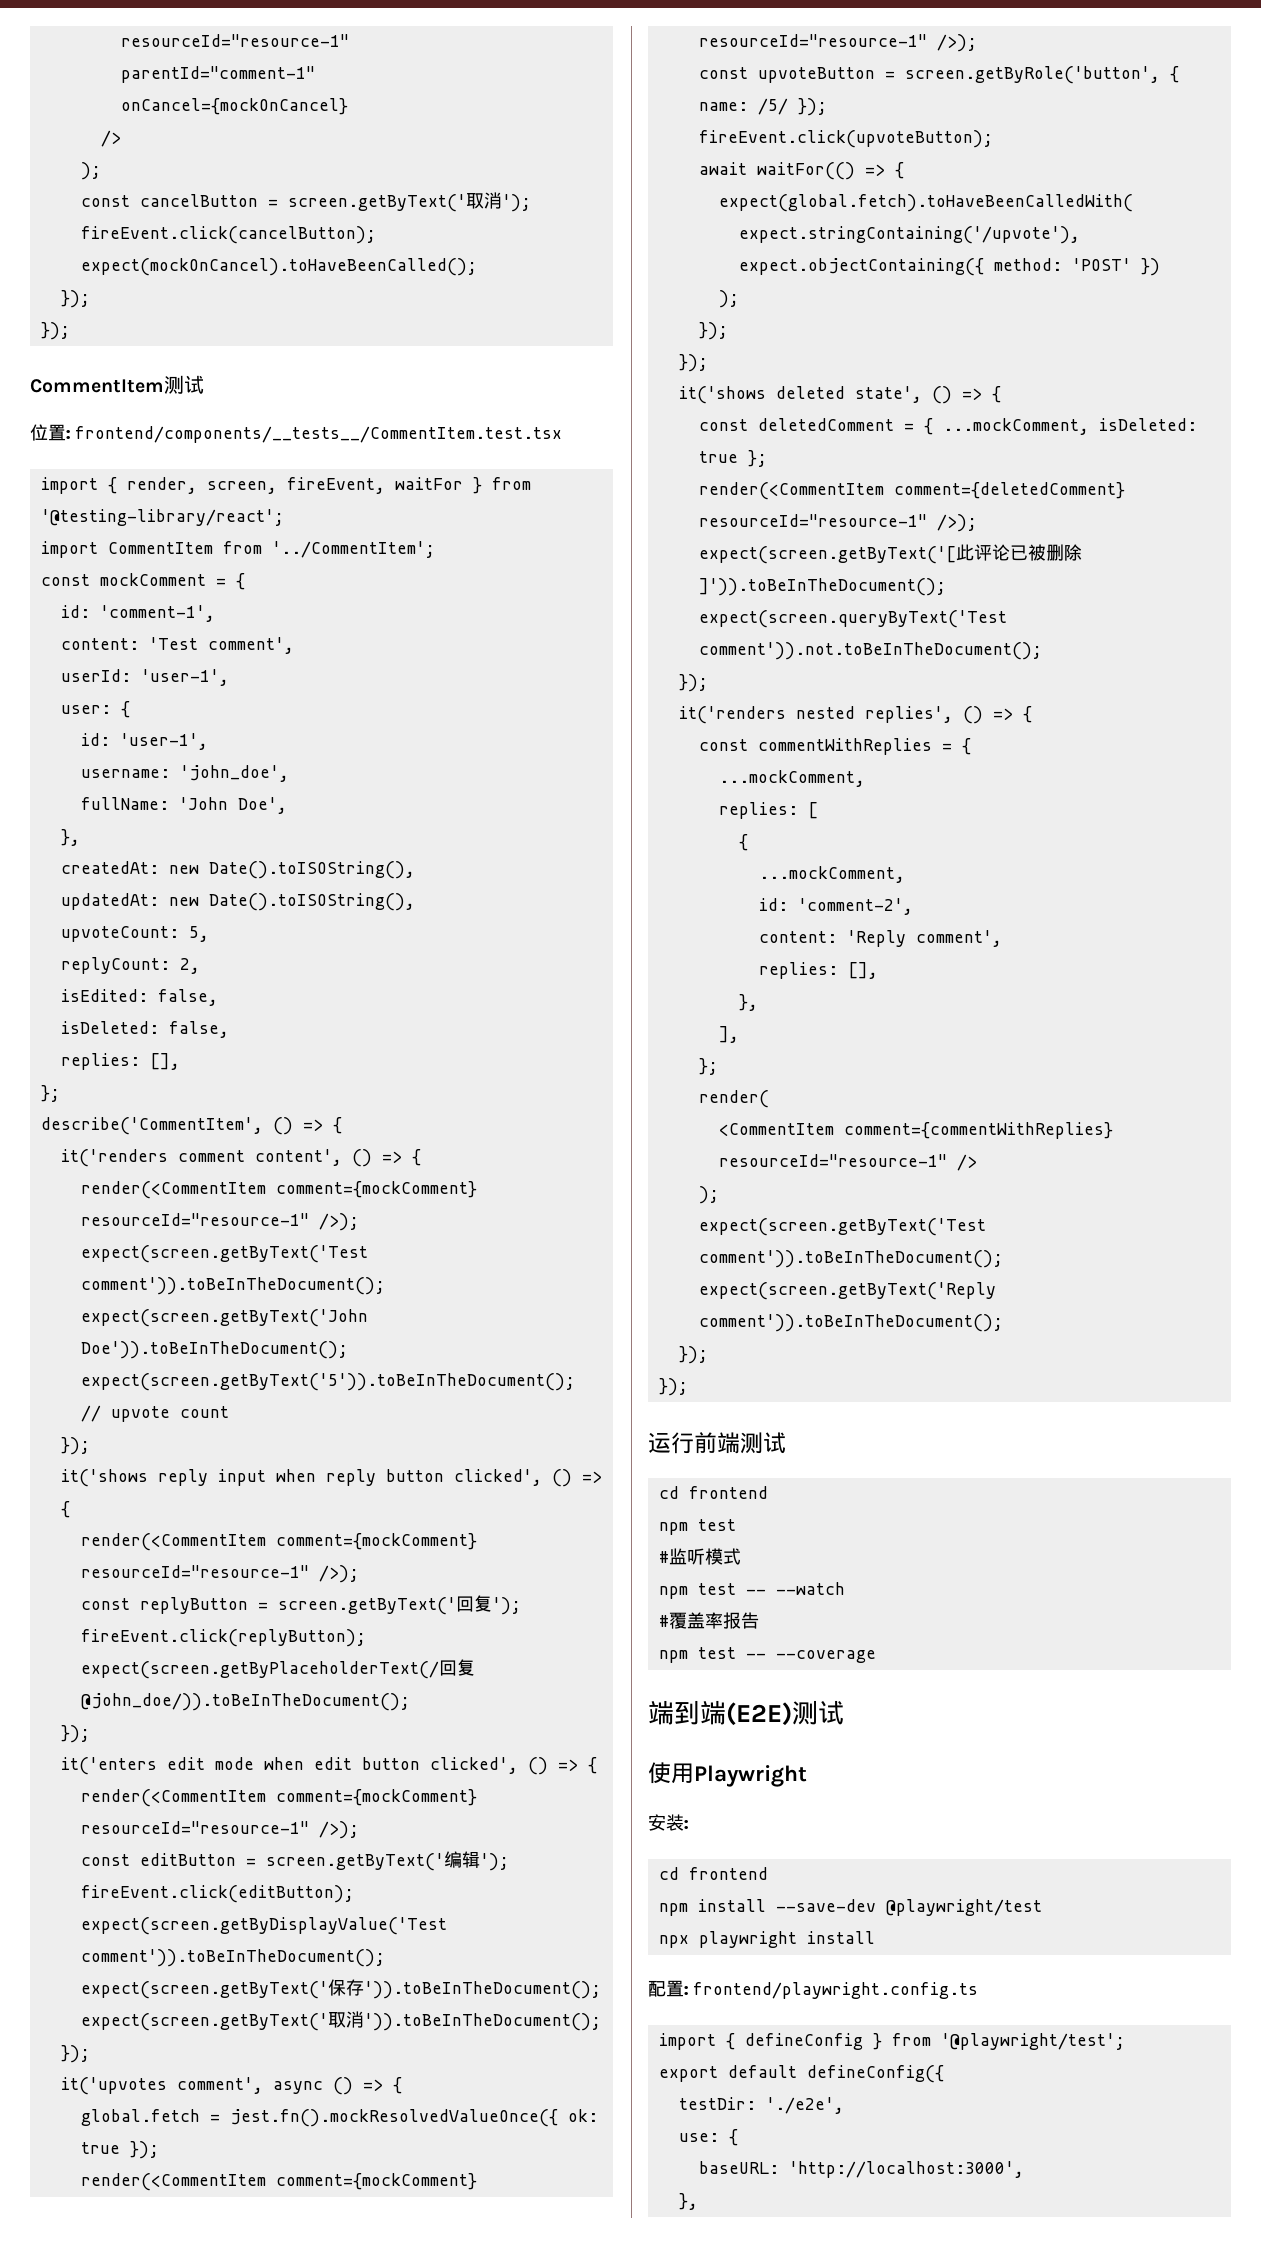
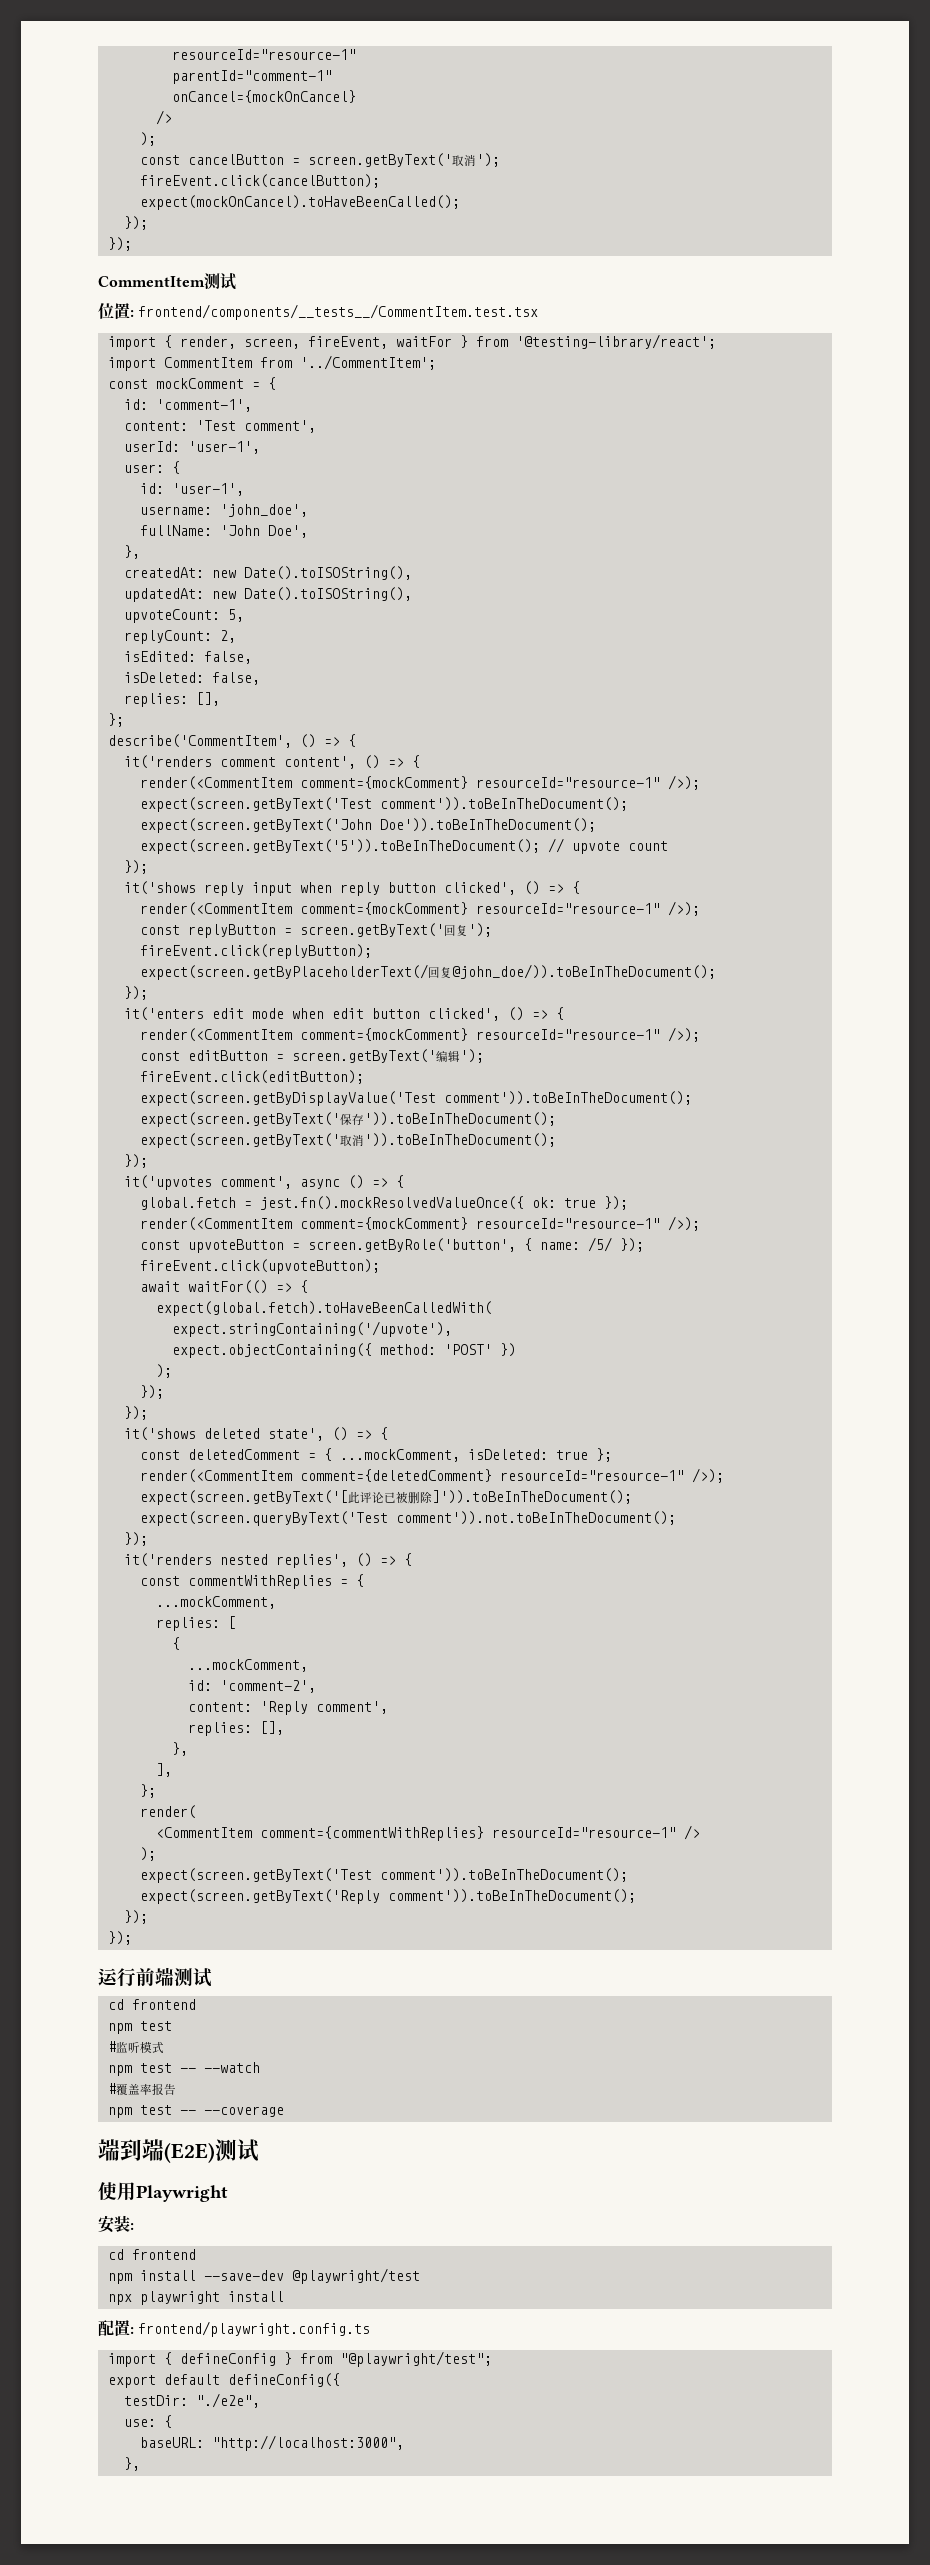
[940,2033,1125,2050] '@playwright/test'; -> [339,2351,492,2367] "@playwright/test";
[765,2097,844,2114] './e2e', -> [195,2393,260,2408] "./e2e",
[788,2161,1024,2178] 'http://localhost:3000', -> [211,2435,404,2451] "http://localhost:3000",

